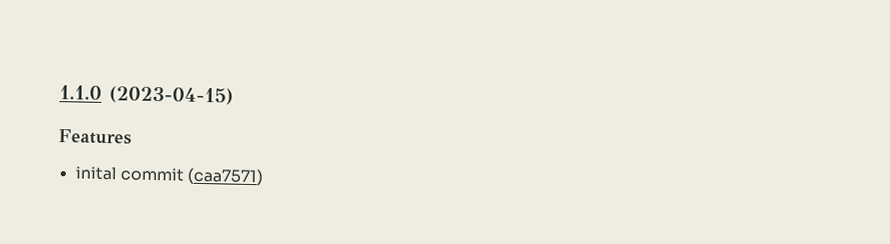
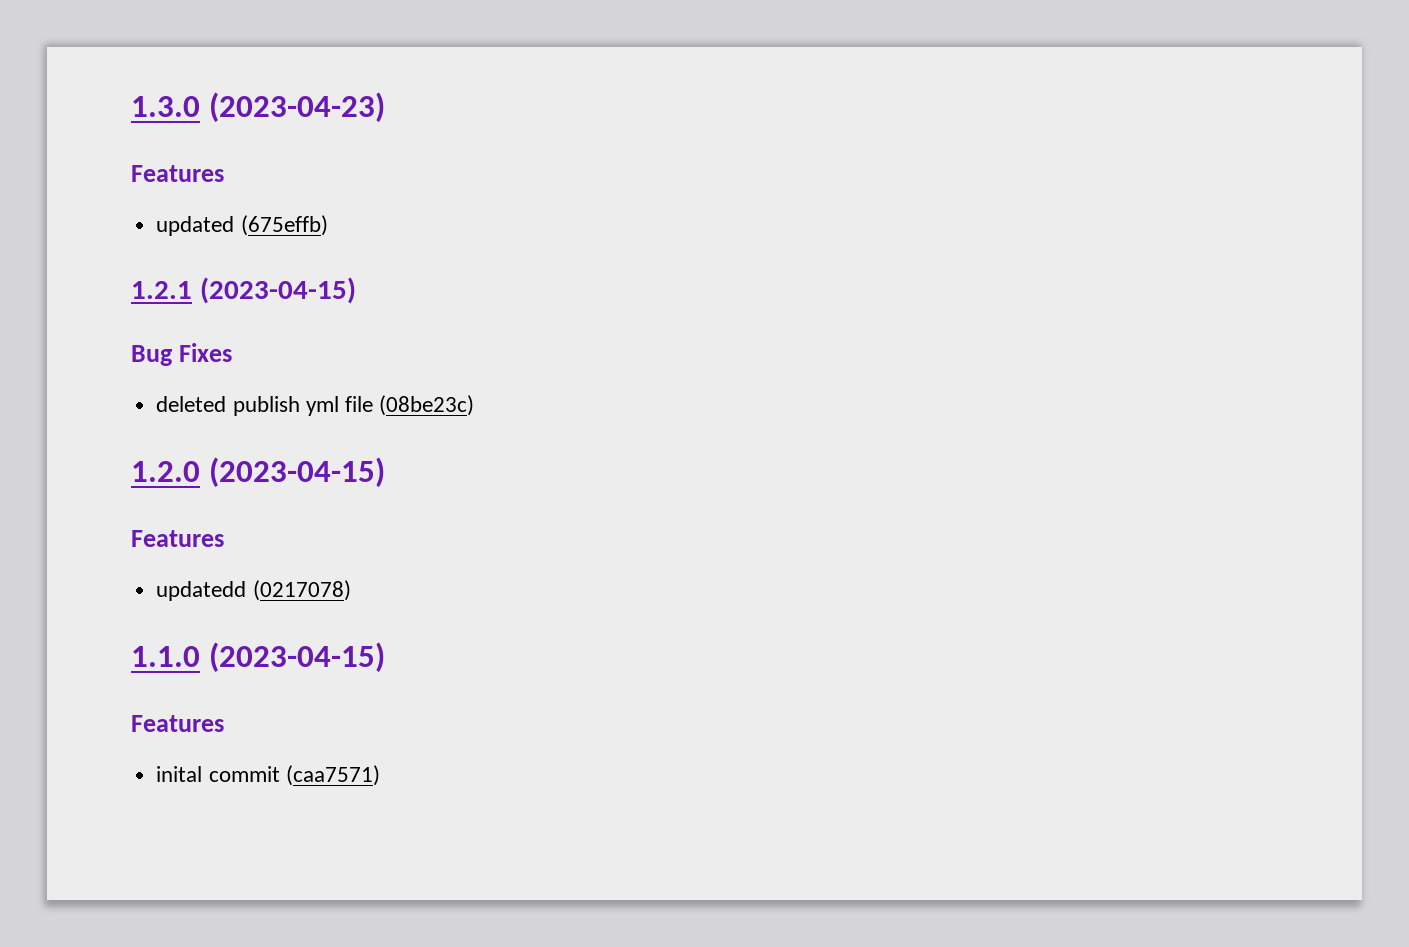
(59, 92) none -> [131,92,385,122] [131,165,224,182] [156,215,328,236] [131,277,356,304] [131,343,233,366] [156,395,475,416] [131,457,385,487] [131,530,224,547] [156,580,351,601] 1.3.0 (2023-04-23) // Features // updated (675effb) // 1.2.1 (2023-04-15) // Bug Fixes // deleted publish yml file (08be23c) // 1.2.0 (2023-04-15) // Features // updatedd (0217078) //

